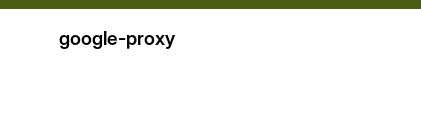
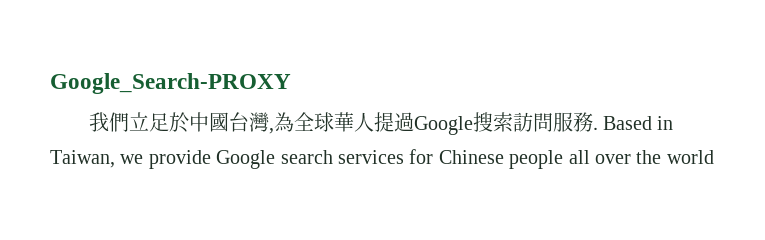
[59,31,176,49] google-proxy -> [50,73,291,94] [88,112,674,135] [50,149,714,169] Google_Search-PROXY // 我們立足於中國台灣,為全球華人提過Google搜索訪問服務. Based in Taiwan, we provide Google search services for Chinese people all over the world

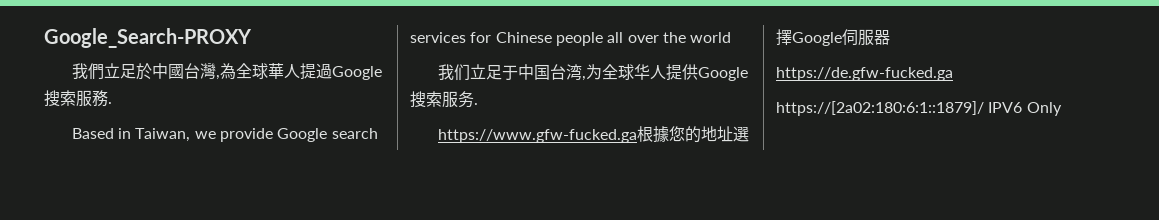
[512,112,553,132] 訪問 -> (76, 98) none
(598, 128) none -> (112, 103) //
(714, 157) none -> [437,64,748,81] [410,91,478,108] [437,126,749,143] [776,29,890,46] [776,67,953,81] [776,101,1062,116] // 我们立足于中国台湾,为全球华人提供Google搜索服务. // https://www.gfw-fucked.ga根據您的地址選擇Google伺服器 // https://de.gfw-fucked.ga // https://[2a02:180:6:1::1879]/ IPV6 Only

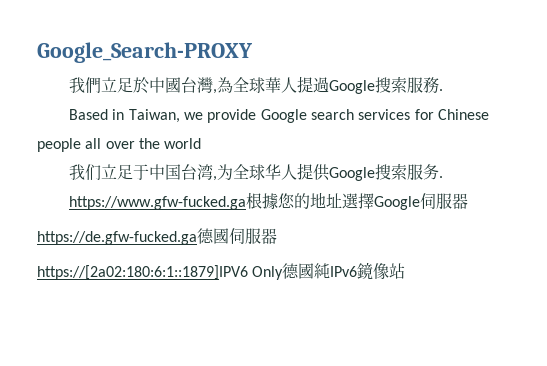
[776,101,1062,116] // https://[2a02:180:6:1::1879]/ IPV6 Only -> [197,228,277,244] [37,262,406,280] 德國伺服器 // https://[2a02:180:6:1::1879]IPV6 Only德國純IPv6鏡像站

